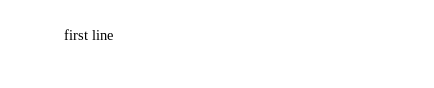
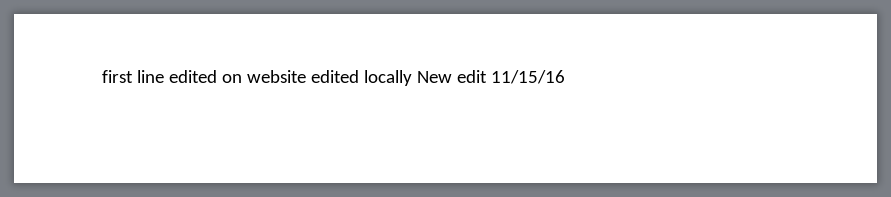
(113, 35) none -> [168,70,565,86] edited on website edited locally New edit 11/15/16

